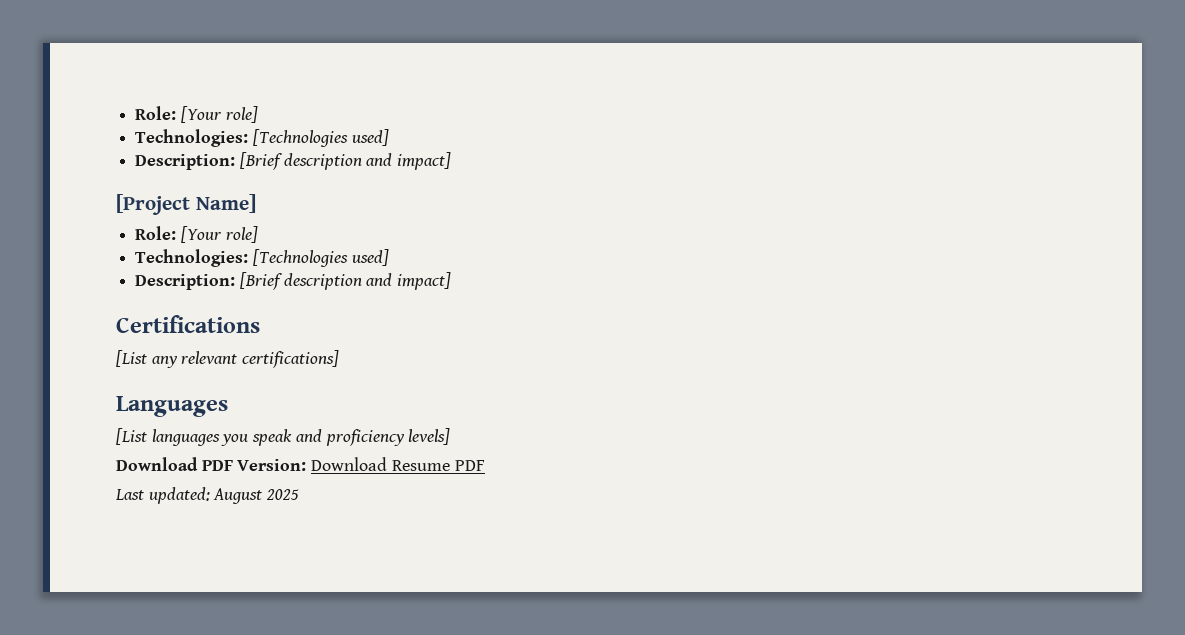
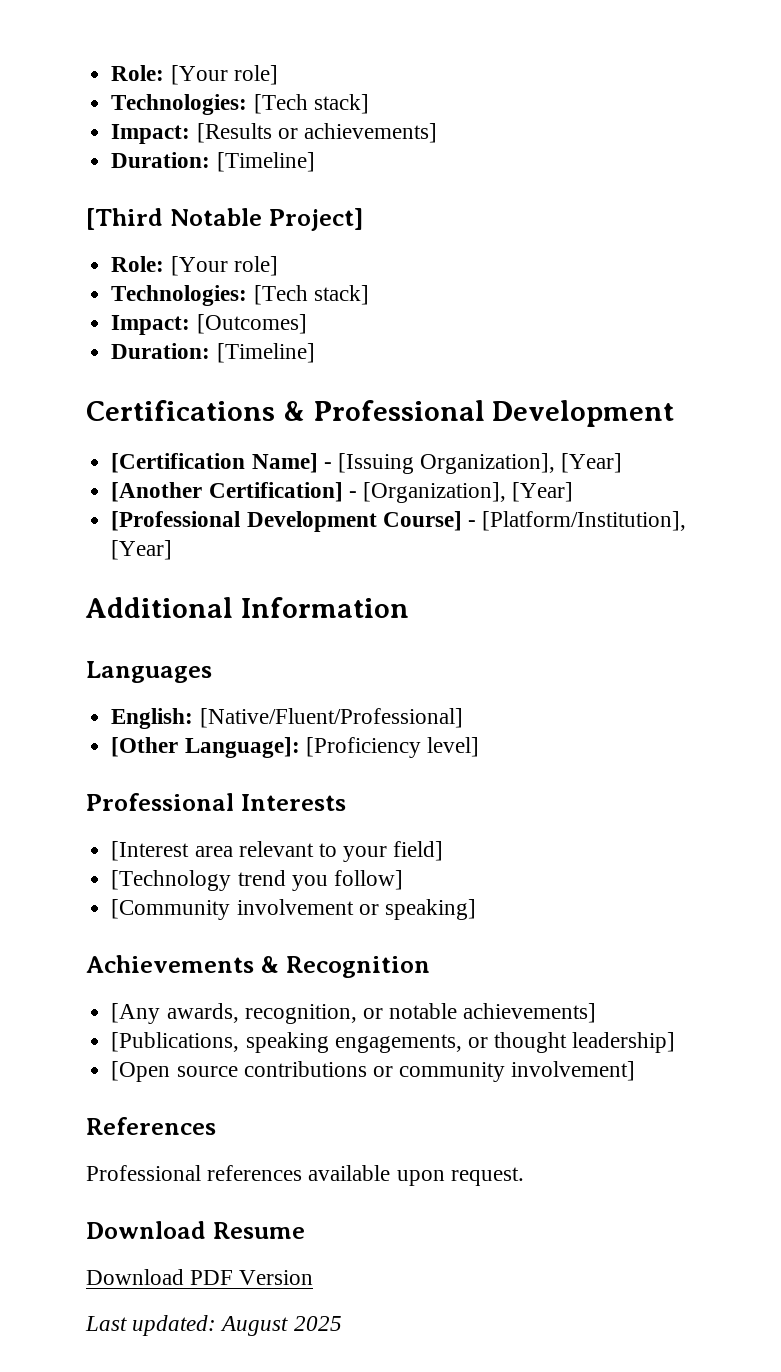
[135,106,258,123] [135,129,389,147] [135,152,452,170] [116,194,256,215] [135,226,258,243] [135,249,389,267] [135,272,452,290] [116,315,260,333] [116,350,340,368] [116,396,228,417] [116,428,451,446] [116,457,485,471] Role: [Your role] // Technologies: [Technologies used] // Description: [Brief description and impact] // [Project Name] // Role: [Your role] // Technologies: [Technologies used] // Description: [Brief description and impact] // Certifications // [List any relevant certifications] // Languages // [List languages you speak and proficiency levels] // Download PDF Version: Download Resume PDF -> [111,65,278,85] [111,94,369,115] [111,123,437,144] [111,152,315,172] [86,208,363,231] [111,256,278,276] [111,285,369,306] [111,314,307,335] [111,343,315,363] [86,400,675,427] [111,453,623,474] [111,482,574,503] [111,511,687,532] [111,540,173,560] [85,597,409,618] [86,661,212,683] [111,708,463,729] [111,737,479,758] [86,793,346,811] [111,841,444,862] [111,870,403,891] [111,899,476,920] [86,955,430,978] [111,1003,597,1024] [111,1032,676,1053] [111,1061,636,1082] [86,1117,216,1135] [86,1165,524,1186] [86,1221,305,1239] [86,1269,314,1285] Role: [Your role] // Technologies: [Tech stack] // Impact: [Results or achievements] // Duration: [Timeline] // [Third Notable Project] // Role: [Your role] // Technologies: [Tech stack] // Impact: [Outcomes] // Duration: [Timeline] // Certifications & Professional Development // [Certification Name] - [Issuing Organization], [Year] // [Another Certification] - [Organization], [Year] // [Professional Development Course] - [Platform/Institution], [Year] // Additional Information // Languages // English: [Native/Fluent/Professional] // [Other Language]: [Proficiency level] // Professional Interests // [Interest area relevant to your field] // [Technology trend you follow] // [Community involvement or speaking] // Achievements & Recognition // [Any awards, recognition, or notable achievements] // [Publications, speaking engagements, or thought leadership] // [Open source contributions or community involvement] // References // Professional references available upon request. // Download Resume // Download PDF Version

